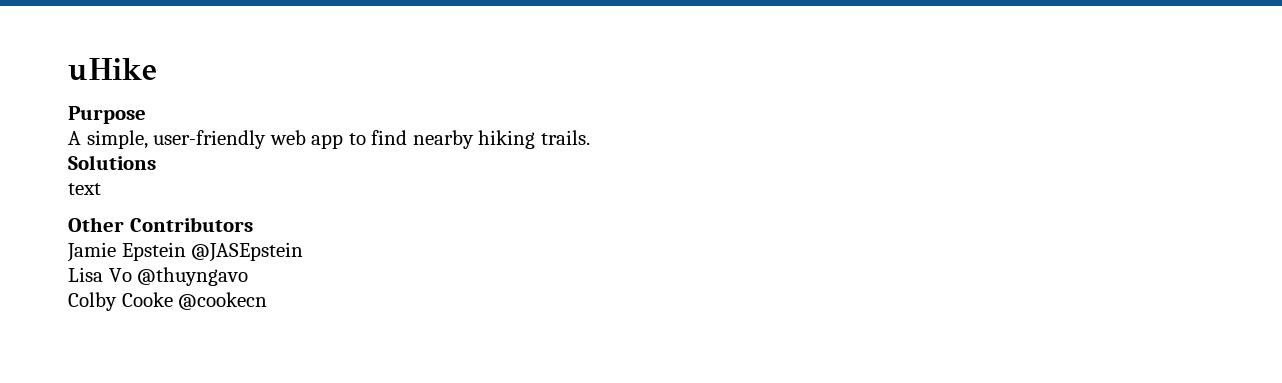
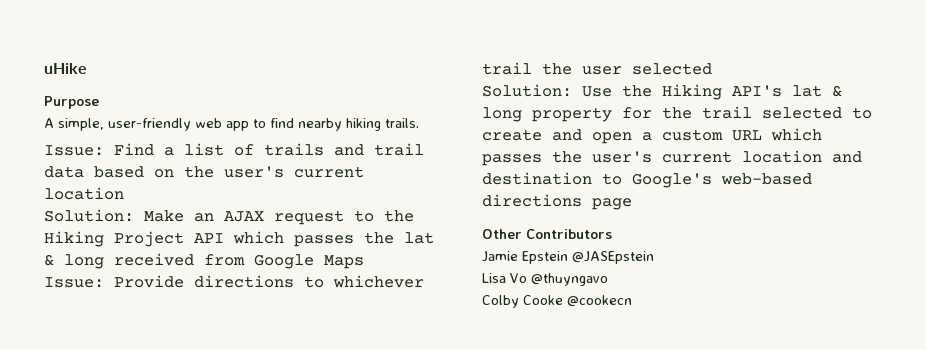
[68,155,156,170] [68,183,101,195] Solutions // text -> [44,143,424,156] [44,166,364,178] [44,187,124,200] [44,209,414,225] [44,231,434,247] [44,253,364,269] [44,275,424,288] [482,62,712,75] [482,84,842,100] [482,106,872,122] [482,128,822,144] [482,150,862,166] [482,172,812,188] [482,194,632,210] Issue: Find a list of trails and trail data based on the user's current location // Solution: Make an AJAX request to the Hiking Project API which passes the lat & long received from Google Maps // Issue: Provide directions to whichever trail the user selected // Solution: Use the Hiking API's lat & long property for the trail selected to create and open a custom URL which passes the user's current location and destination to Google's web-based directions page

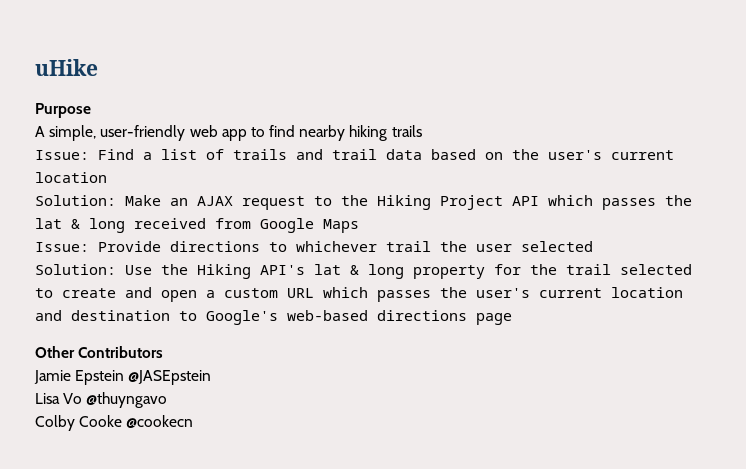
[385,118,419,128] trails. -> [391,125,422,137] trails

